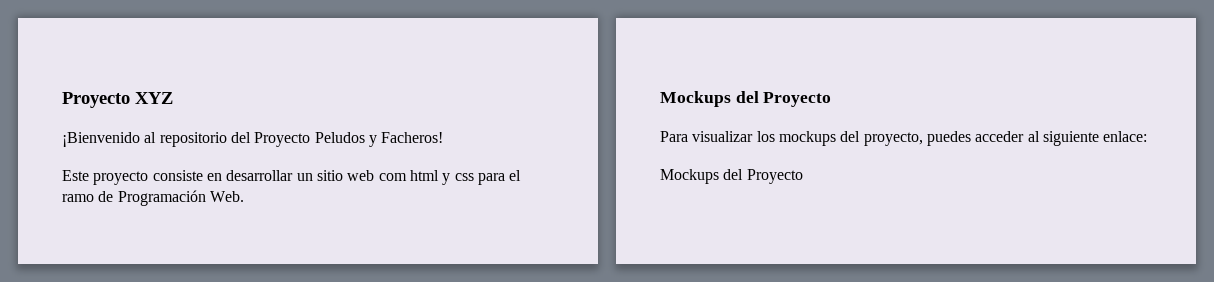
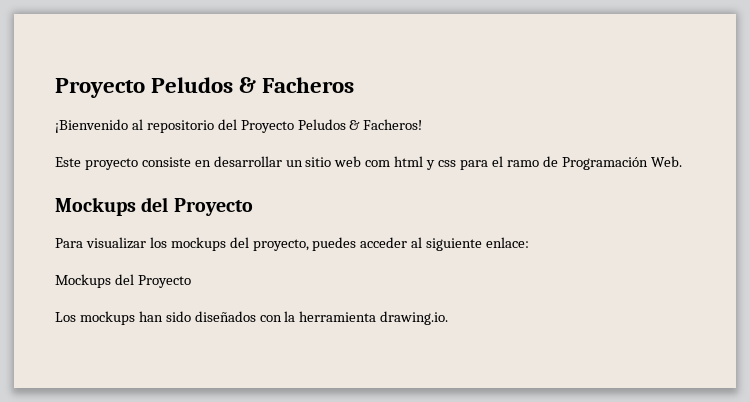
[62,92,173,108] Proyecto XYZ -> [55,77,355,98] Proyecto Peludos & Facheros
[368,135,377,147] y -> [349,120,361,130] &
(803, 176) none -> [55,311,449,325] // Los mockups han sido diseñados con la herramienta drawing.io.

